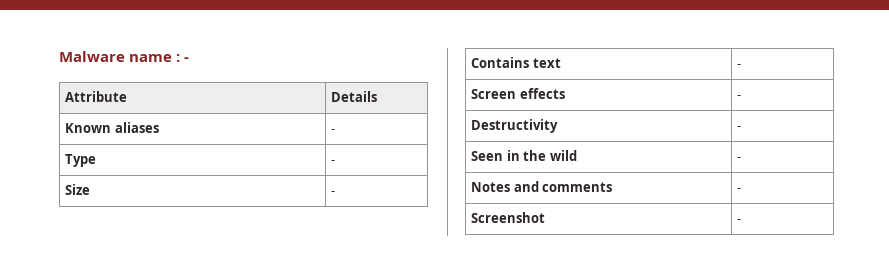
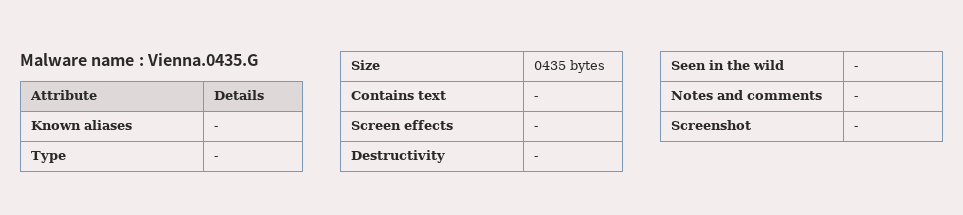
[184,57,190,62] - -> [146,53,258,66] Vienna.0435.G
[331,191,336,195] - -> [533,60,605,73] 0435 bytes

